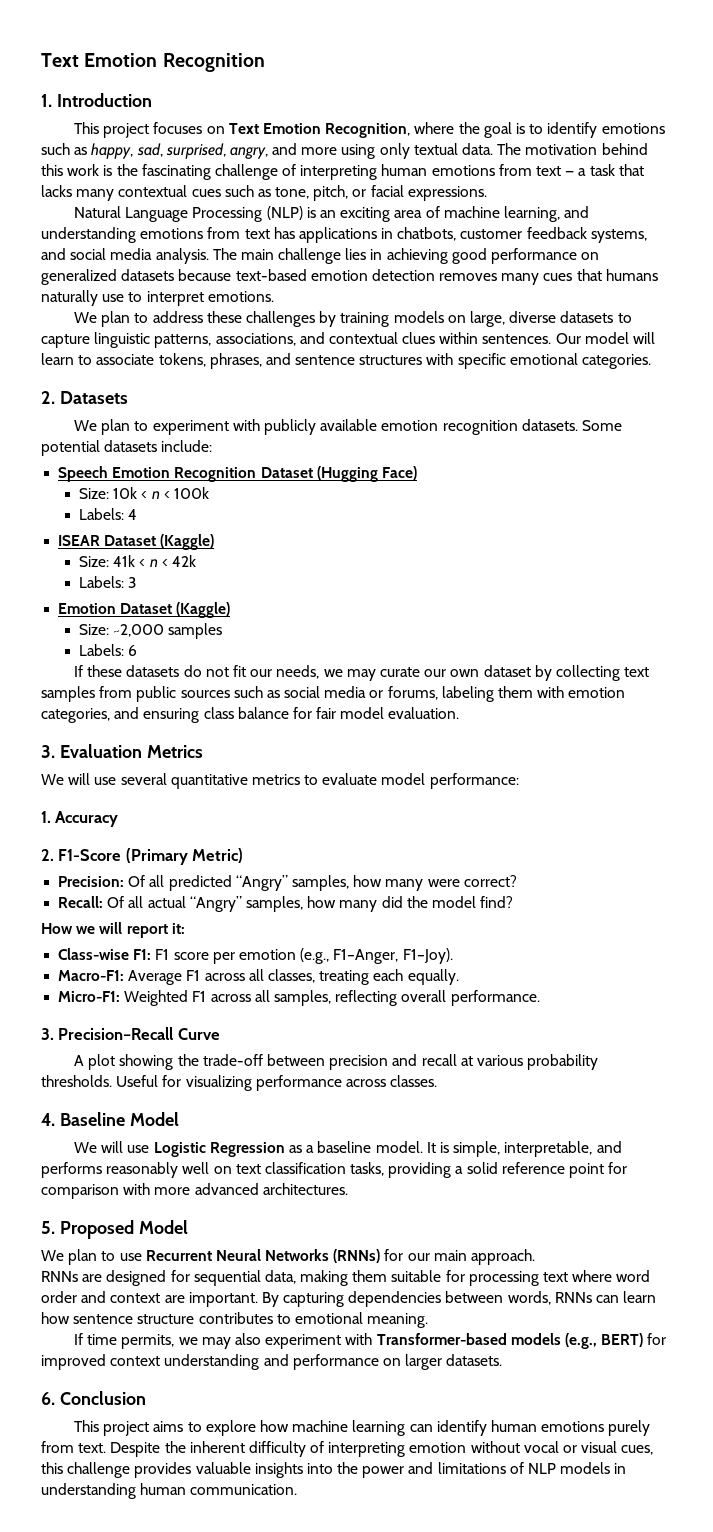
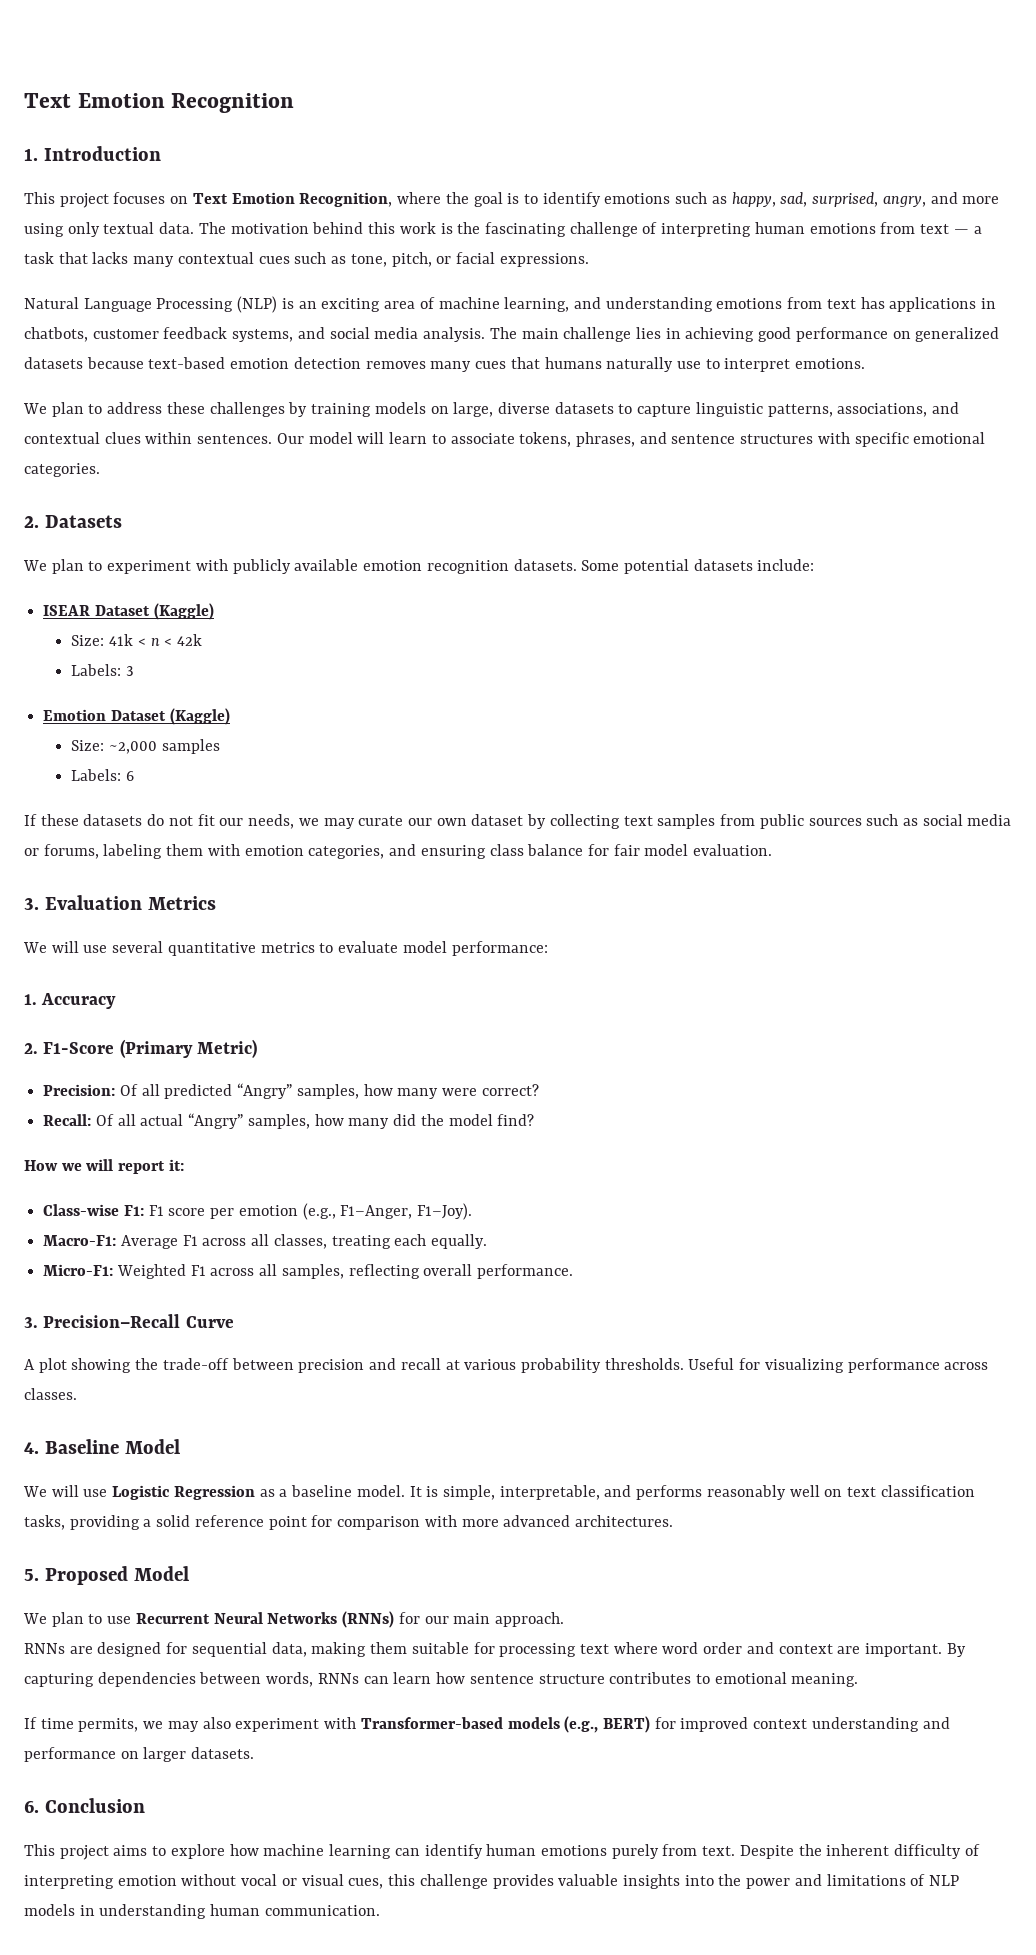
[58,466,417,482] [79,487,210,499] [79,508,138,520] // Speech Emotion Recognition Dataset (Hugging Face) // Size: 10k < n < 100k // Labels: 4 -> (815, 565) none

